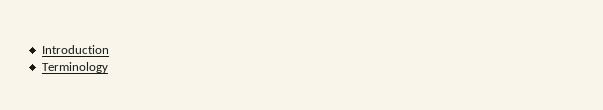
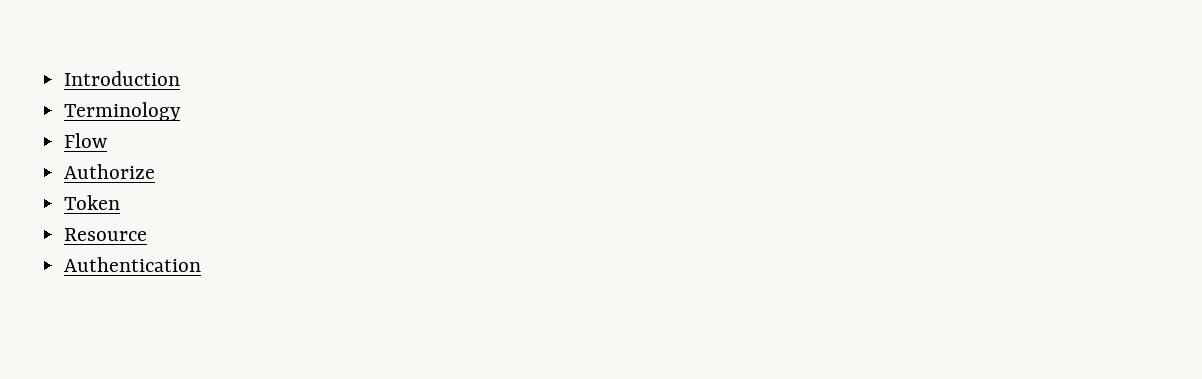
(108, 67) none -> [64,133,108,148] [64,164,156,179] [64,195,121,210] [64,228,148,241] [64,257,202,272] // Flow // Authorize // Token // Resource // Authentication

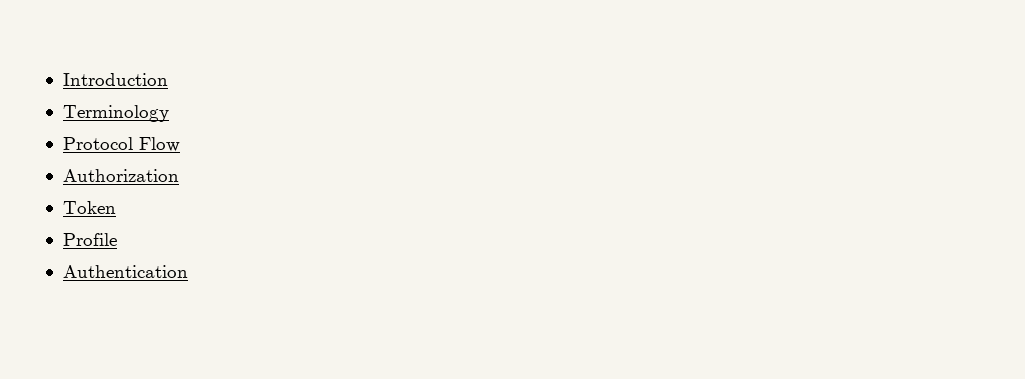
(182, 111) none -> [62,137,133,150] Protocol
[64,164,156,179] Authorize -> [62,169,179,182] Authorization
[64,228,148,241] Resource -> [62,233,117,246] Profile

